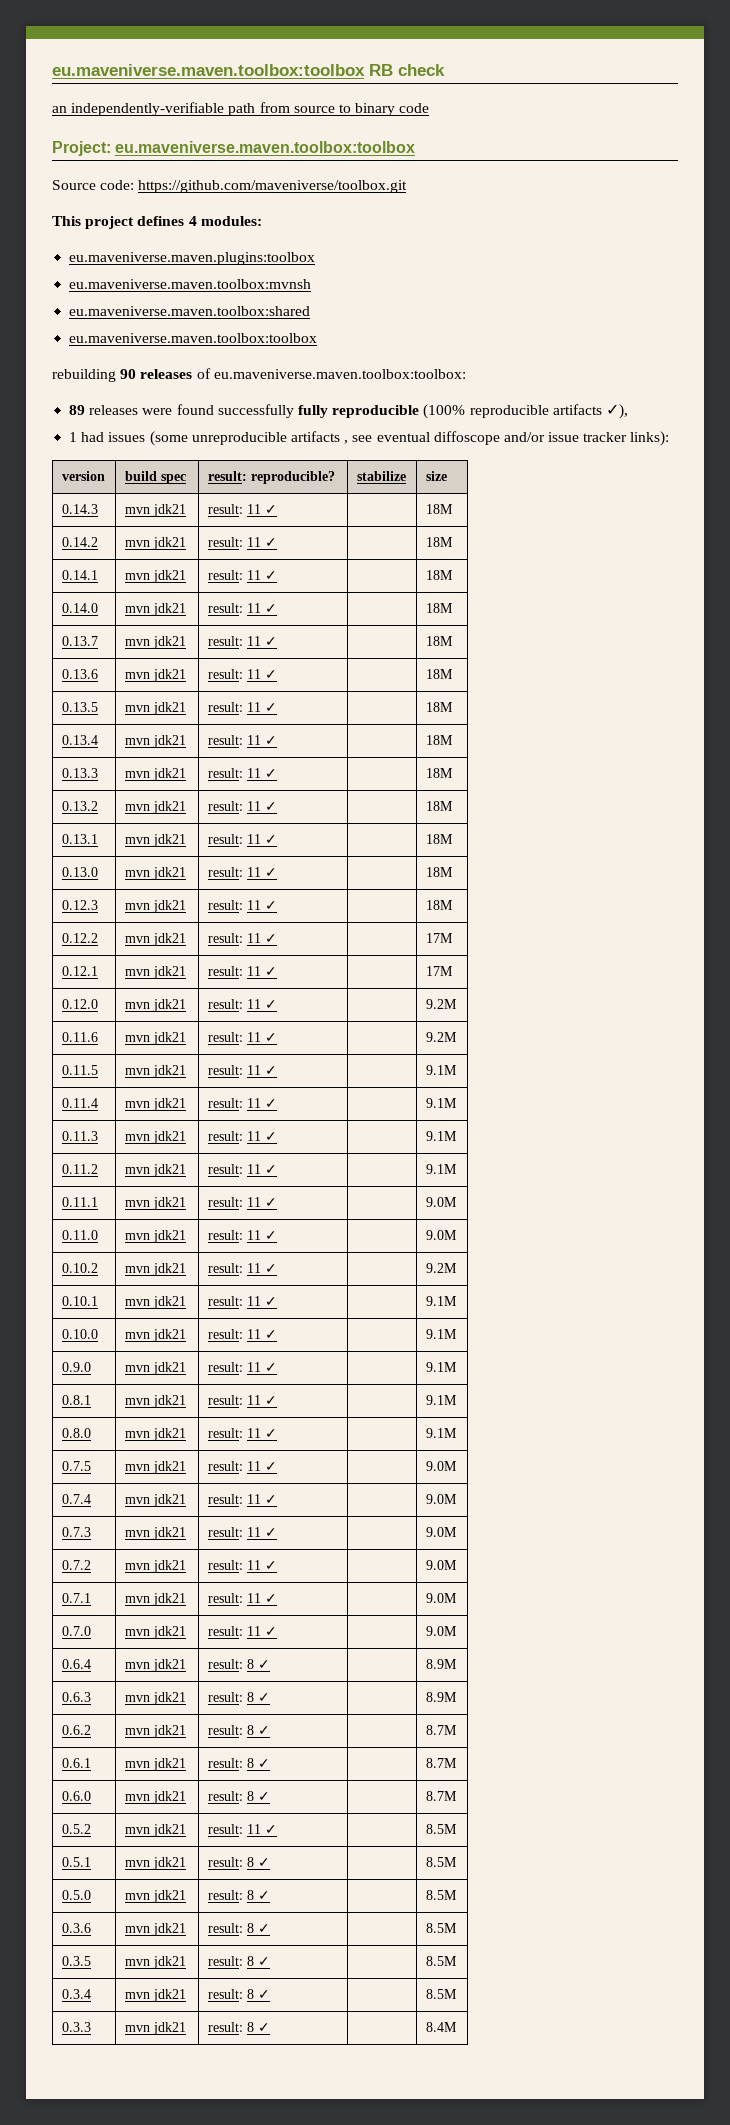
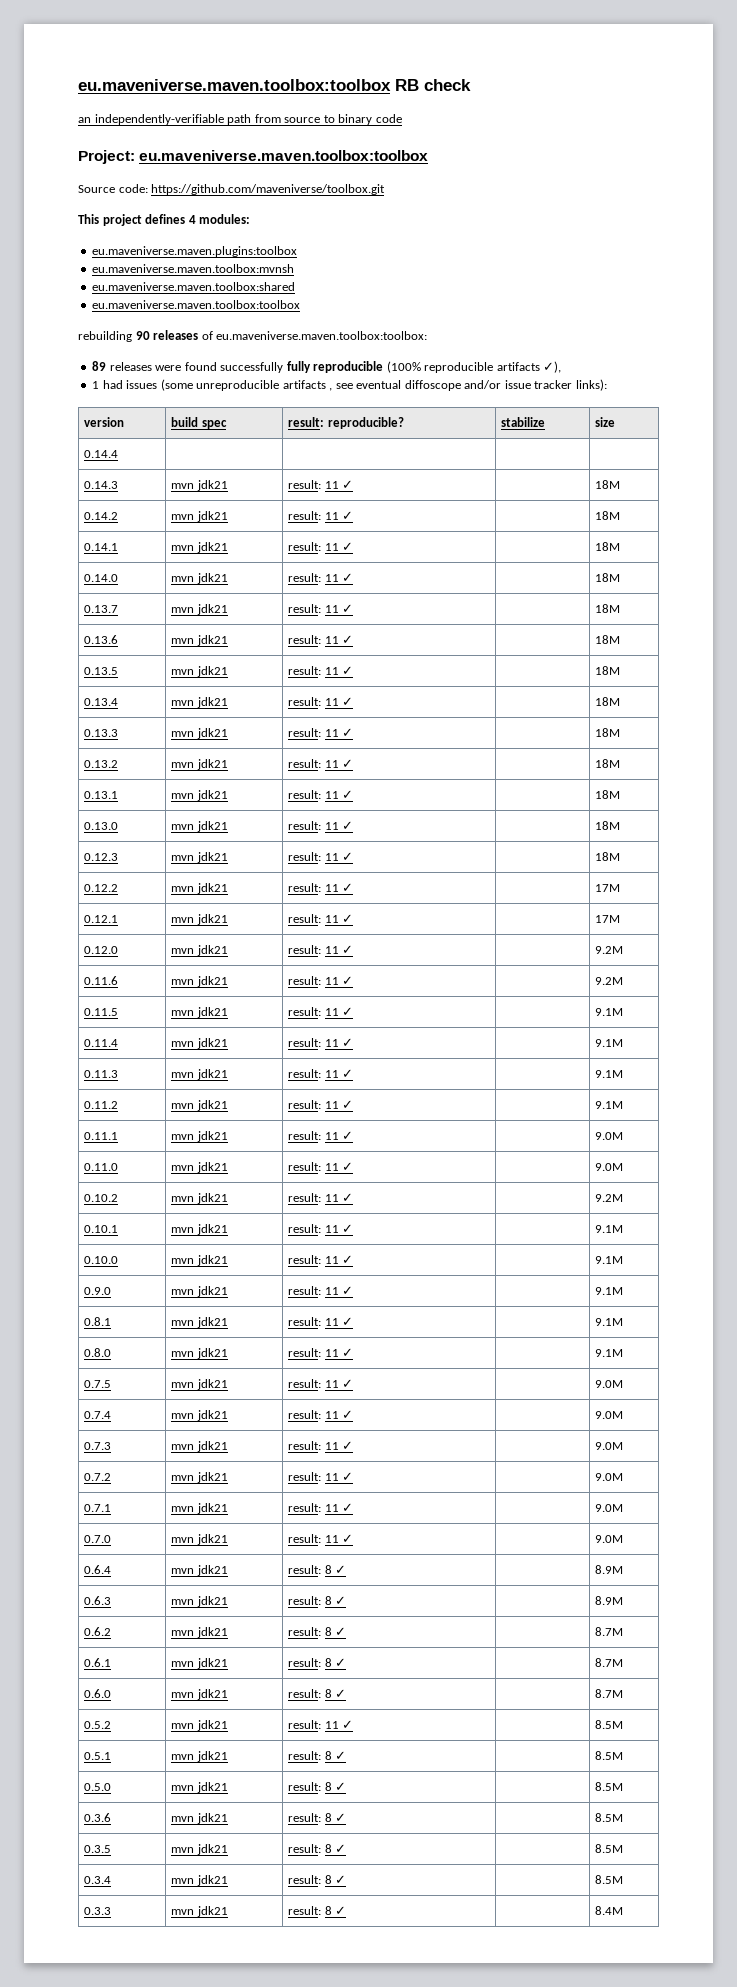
(447, 476) none -> [84,450,119,458] // 0.14.4 | | | |

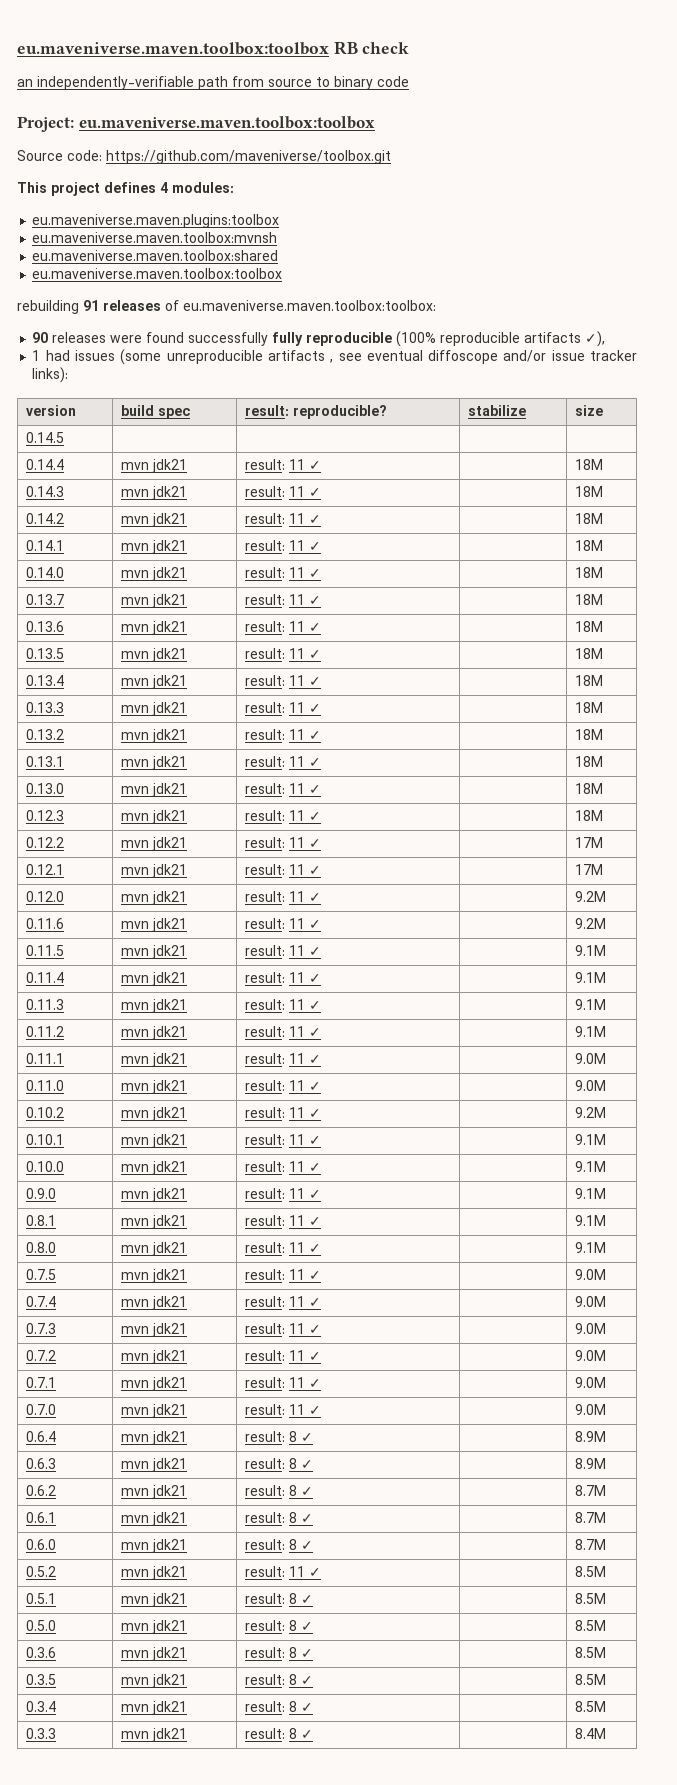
[135,331,150,340] 90 -> [83,300,99,311] 91
[92,361,107,371] 89 -> [32,332,49,343] 90
[84,450,119,458] 0.14.4 | | | | -> [26,432,65,443] [26,459,65,470] [121,459,188,473] [245,459,322,470] [575,459,604,470] 0.14.5 | | | | // 0.14.4 | mvn jdk21 | result: 11 ✓ | | 18M

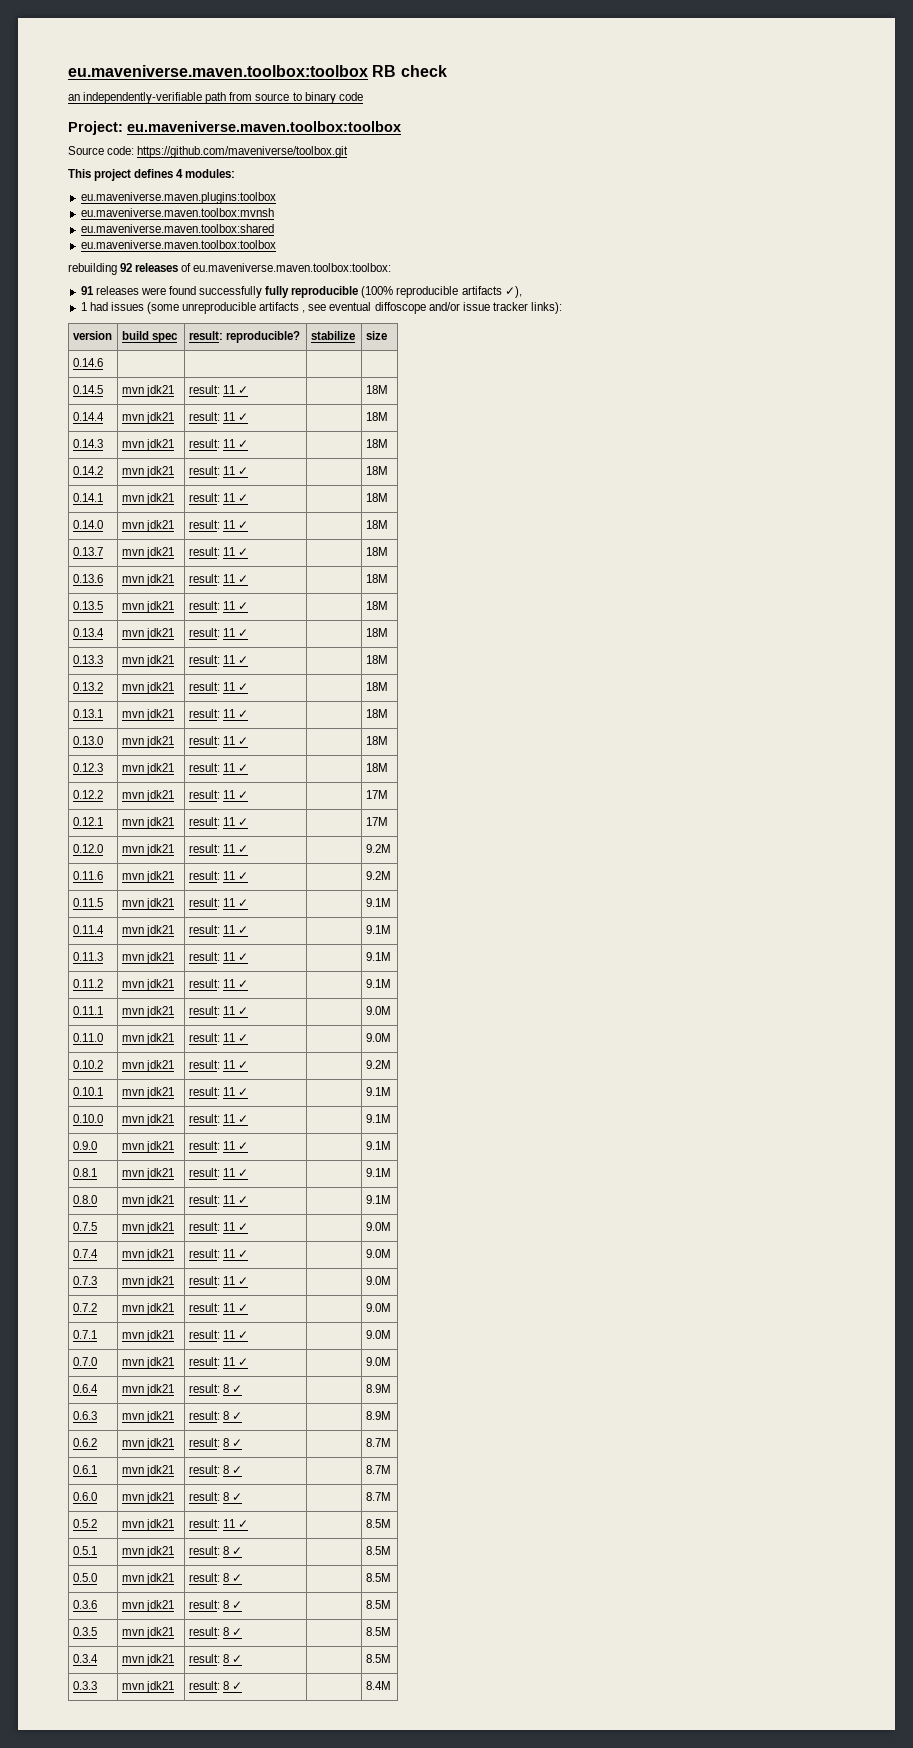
[83,300,99,311] 91 -> [120,263,133,272] 92
[32,332,49,343] 90 -> [80,286,94,295] 91
[26,432,65,443] 0.14.5 | | | | -> [72,358,103,367] [72,385,103,394] [121,385,174,397] [188,385,249,394] [365,385,388,394] 0.14.6 | | | | // 0.14.5 | mvn jdk21 | result: 11 ✓ | | 18M

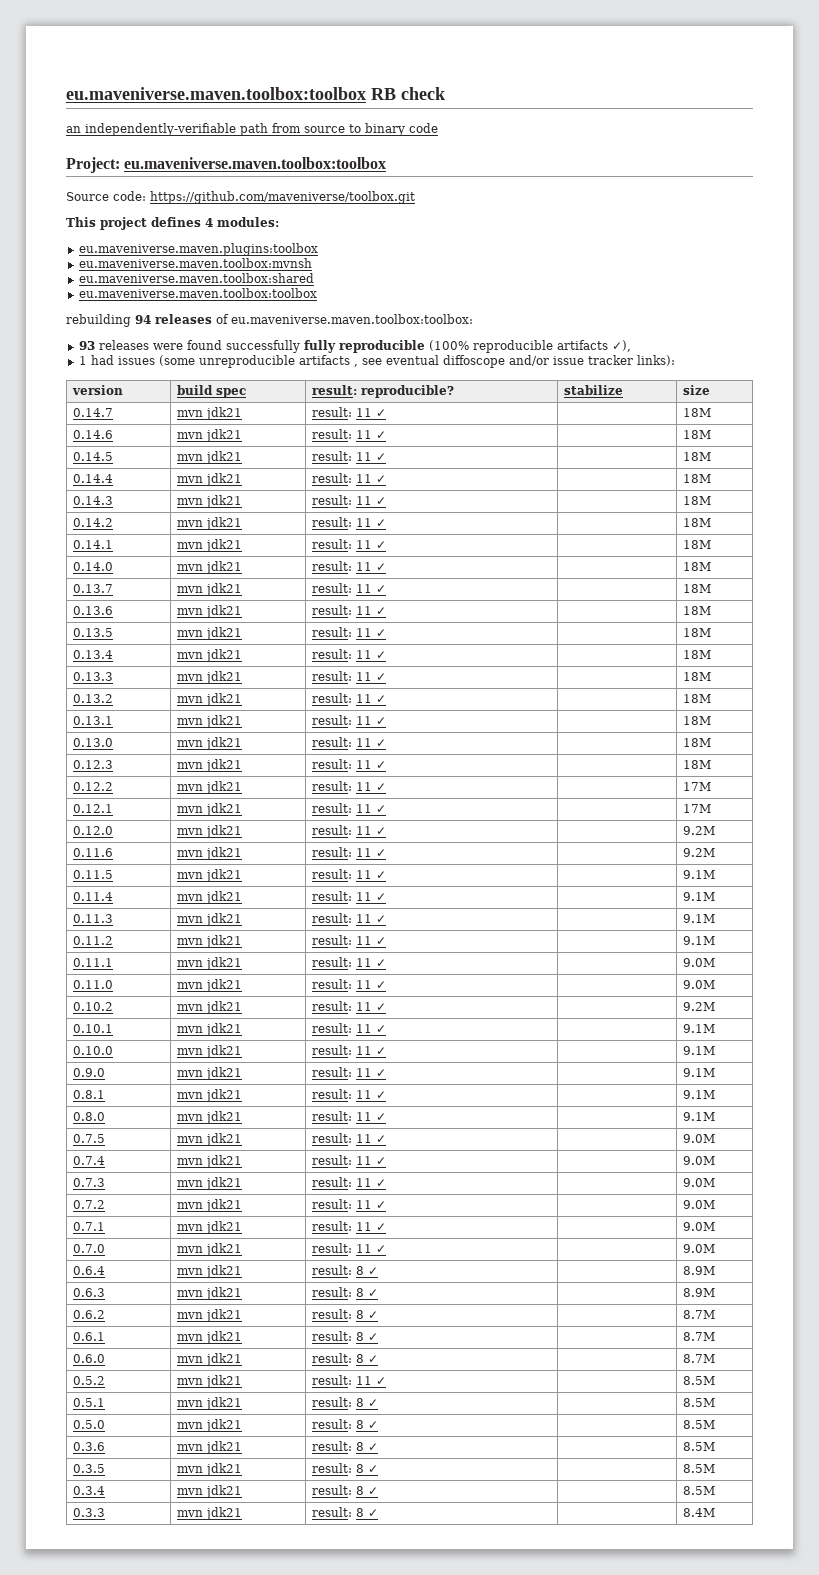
[120,263,133,272] 92 -> [135,315,151,324] 94
[80,286,94,295] 91 -> [78,341,95,350] 93
[72,358,103,367] 0.14.6 | | | | -> [72,408,113,417] [176,407,242,420] [311,407,386,417] [682,408,711,417] [72,430,113,439] [176,429,242,442] [311,429,386,439] [682,430,711,439] 0.14.7 | mvn jdk21 | result: 11 ✓ | | 18M // 0.14.6 | mvn jdk21 | result: 11 ✓ | | 18M

